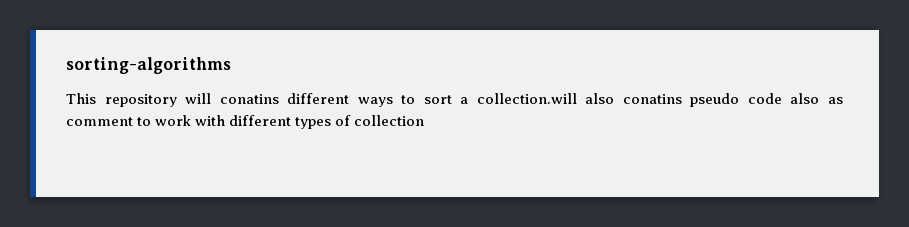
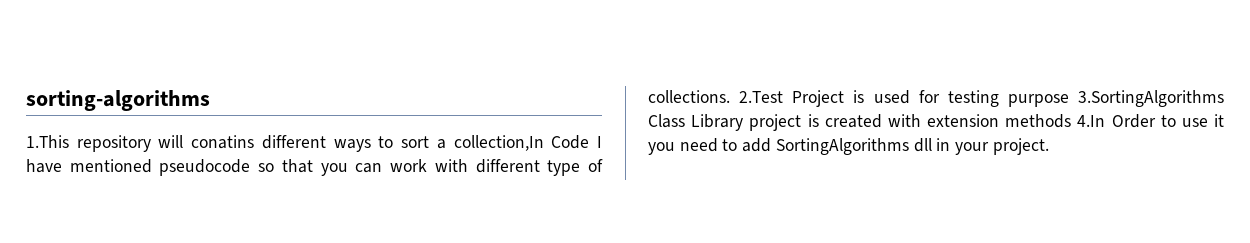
[66,93,96,104] This -> [26,135,69,148] 1.This
[476,93,843,107] [66,115,425,129] collection.will also conatins pseudo code also as comment to work with different types of collection -> [453,135,603,151] [26,159,604,176] [648,90,1224,107] [648,114,1224,131] [648,138,1049,155] collection,In Code I have mentioned pseudocode so that you can work with different type of collections. 2.Test Project is used for testing purpose 3.SortingAlgorithms Class Library project is created with extension methods 4.In Order to use it you need to add SortingAlgorithms dll in your project.

